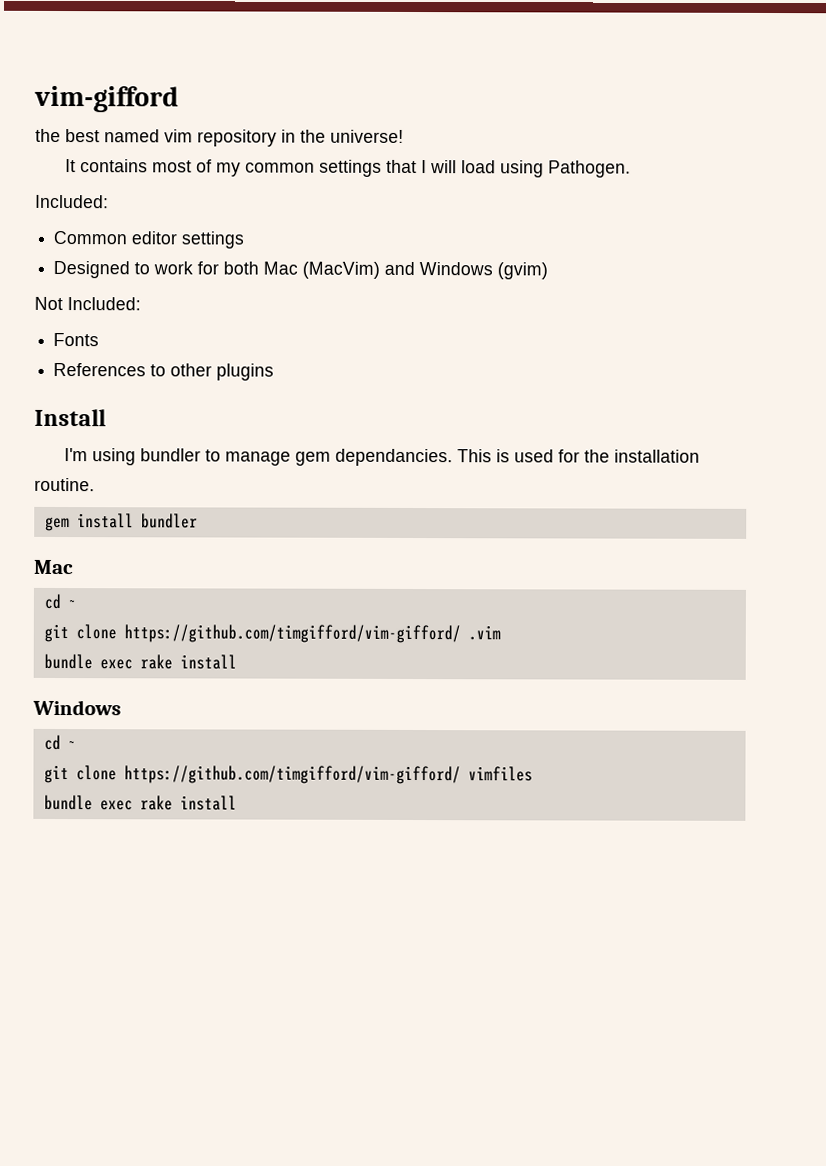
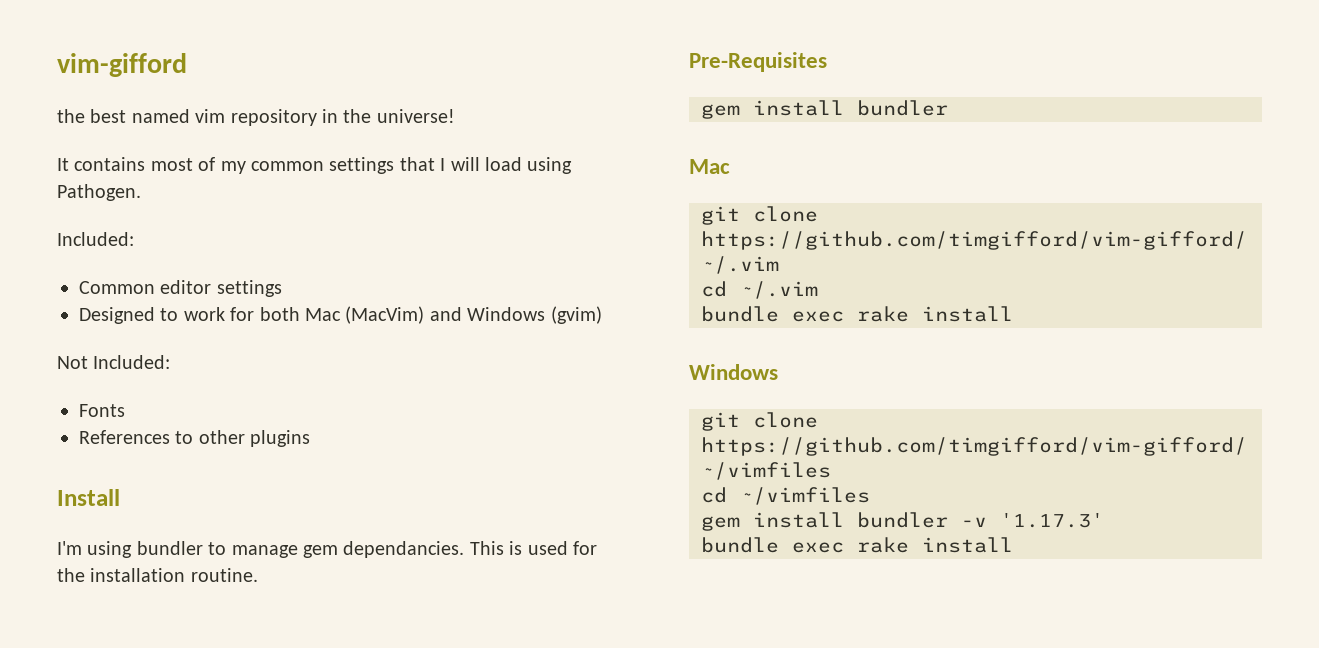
(95, 484) none -> [689,52,827,72] // Pre-Requisites
[43,593,77,610] [43,623,501,644] // cd ~ // git clone https://github.com/timgifford/vim-gifford/ .vim -> [701,206,818,225] [701,231,1247,250] [701,256,779,274] [701,281,818,299] // git clone https://github.com/timgifford/vim-gifford/ ~/.vim // cd ~/.vim
[43,734,77,751] [43,764,533,785] // cd ~ // git clone https://github.com/timgifford/vim-gifford/ vimfiles -> [701,412,818,431] [701,437,1247,456] [701,462,831,480] [701,487,870,505] [701,512,1104,531] // git clone https://github.com/timgifford/vim-gifford/ ~/vimfiles // cd ~/vimfiles // gem install bundler -v '1.17.3'

